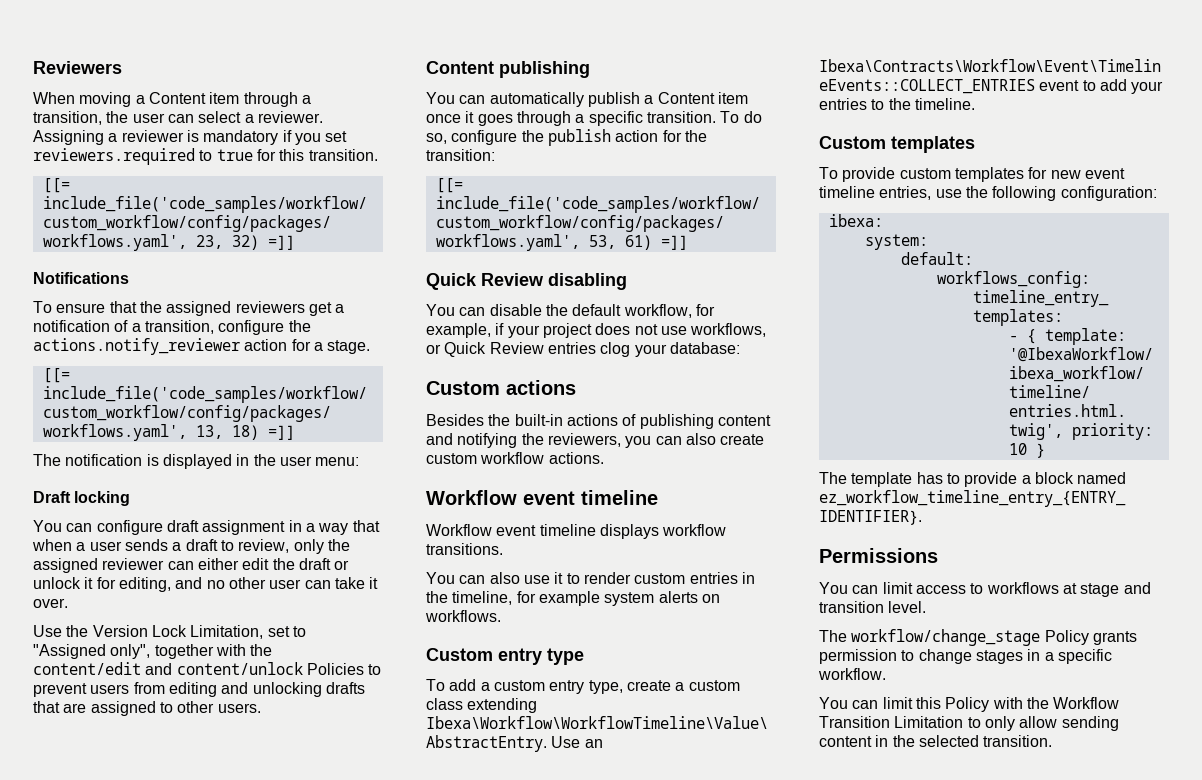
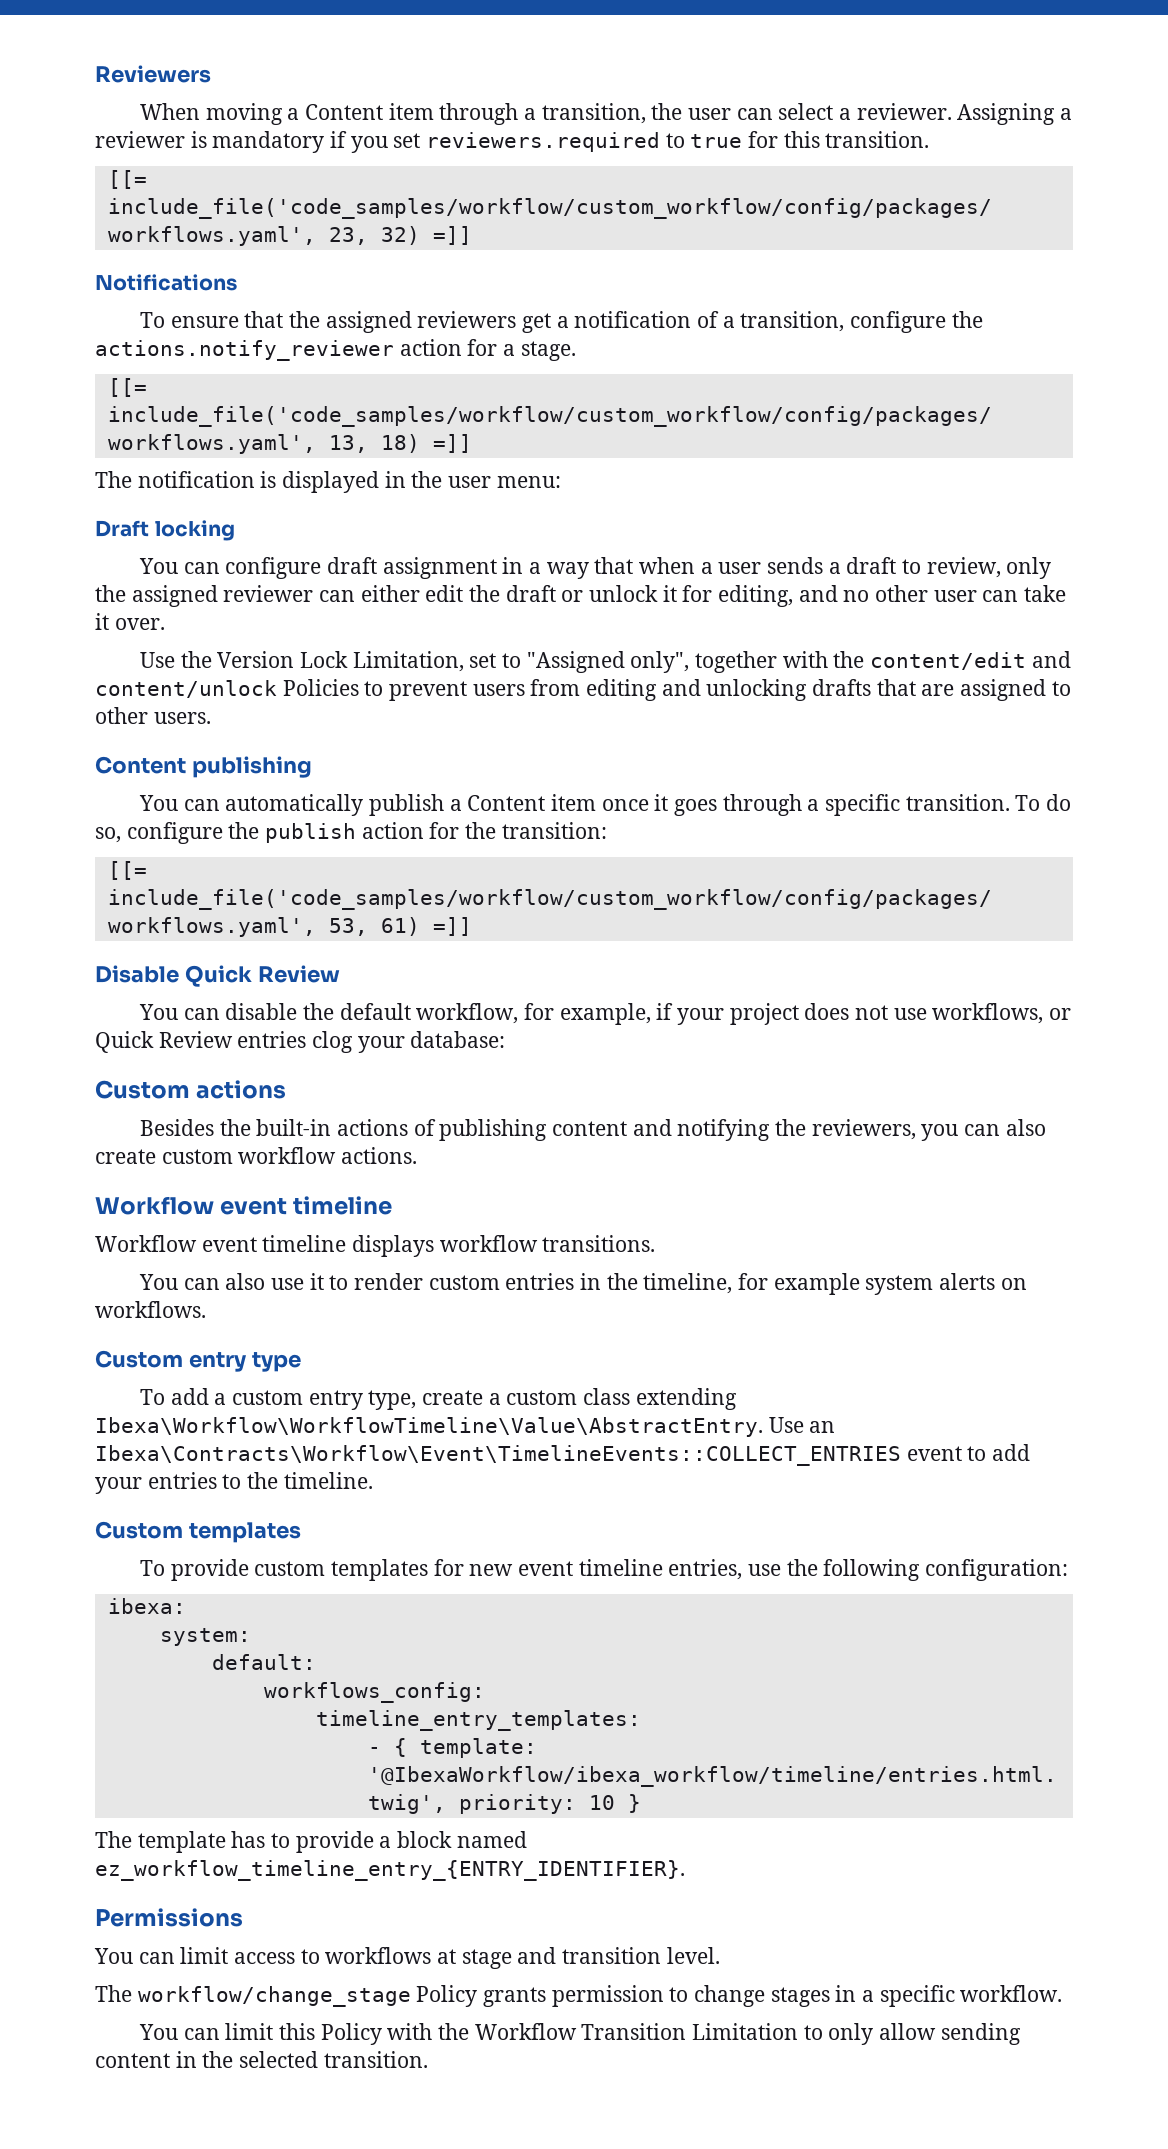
[426,273,627,290] Quick Review disabling -> [95,965,340,987] Disable Quick Review

